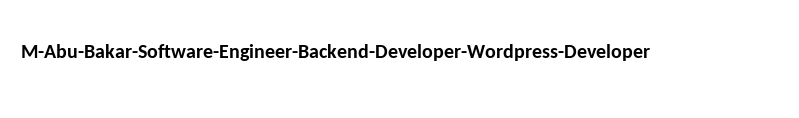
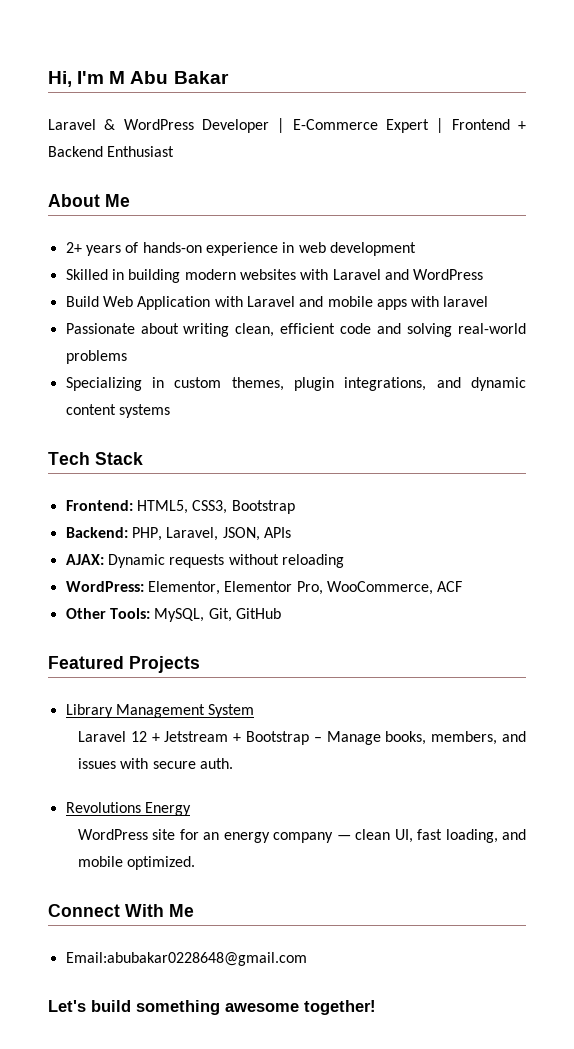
[21,44,650,61] M-Abu-Bakar-Software-Engineer-Backend-Developer-Wordpress-Developer -> [48,71,229,87] [48,118,526,133] [48,146,175,157] [48,194,130,207] [65,242,416,256] [65,269,484,283] [65,296,489,310] [65,323,526,337] [65,350,127,364] [65,377,526,391] [65,404,170,418] [48,452,143,465] [65,500,295,514] [65,527,291,541] [65,554,344,568] [65,581,463,595] [65,608,281,622] [48,656,200,673] [65,704,255,718] [77,731,526,745] [77,758,233,769] [65,802,191,816] [77,829,526,843] [77,856,196,870] [48,904,194,917] [65,952,307,966] [48,1000,376,1015] Hi, I'm M Abu Bakar // Laravel & WordPress Developer | E-Commerce Expert | Frontend + Backend Enthusiast // About Me // 2+ years of hands-on experience in web development // Skilled in building modern websites with Laravel and WordPress // Build Web Application with Laravel and mobile apps with laravel // Passionate about writing clean, efficient code and solving real-world problems // Specializing in custom themes, plugin integrations, and dynamic content systems // Tech Stack // Frontend: HTML5, CSS3, Bootstrap // Backend: PHP, Laravel, JSON, APIs // AJAX: Dynamic requests without reloading // WordPress: Elementor, Elementor Pro, WooCommerce, ACF // Other Tools: MySQL, Git, GitHub // Featured Projects // Library Management System // Laravel 12 + Jetstream + Bootstrap – Manage books, members, and issues with secure auth. // Revolutions Energy // WordPress site for an energy company — clean UI, fast loading, and mobile optimized. // Connect With Me // Email:abubakar0228648@gmail.com // Let's build something awesome together!

